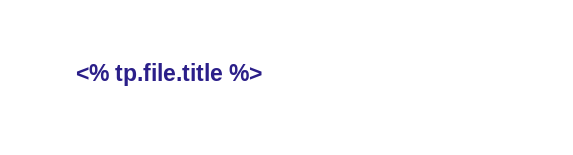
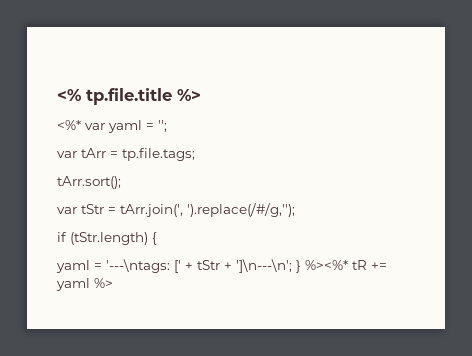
(263, 72) none -> [57,120,167,133] [57,148,195,161] [57,176,121,189] [57,203,295,217] [57,232,157,245] [56,259,387,273] [56,278,113,291] // <%* var yaml = ''; // var tArr = tp.file.tags; // tArr.sort(); // var tStr = tArr.join(', ').replace(/#/g,''); // if (tStr.length) { // yaml = '---\ntags: [' + tStr + ']\n---\n'; } %><%* tR += yaml %>

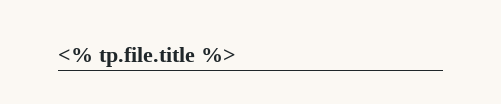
[57,120,167,133] [57,148,195,161] [57,176,121,189] [57,203,295,217] [57,232,157,245] [56,259,387,273] [56,278,113,291] // <%* var yaml = ''; // var tArr = tp.file.tags; // tArr.sort(); // var tStr = tArr.join(', ').replace(/#/g,''); // if (tStr.length) { // yaml = '---\ntags: [' + tStr + ']\n---\n'; } %><%* tR += yaml %> -> (236, 55) none

